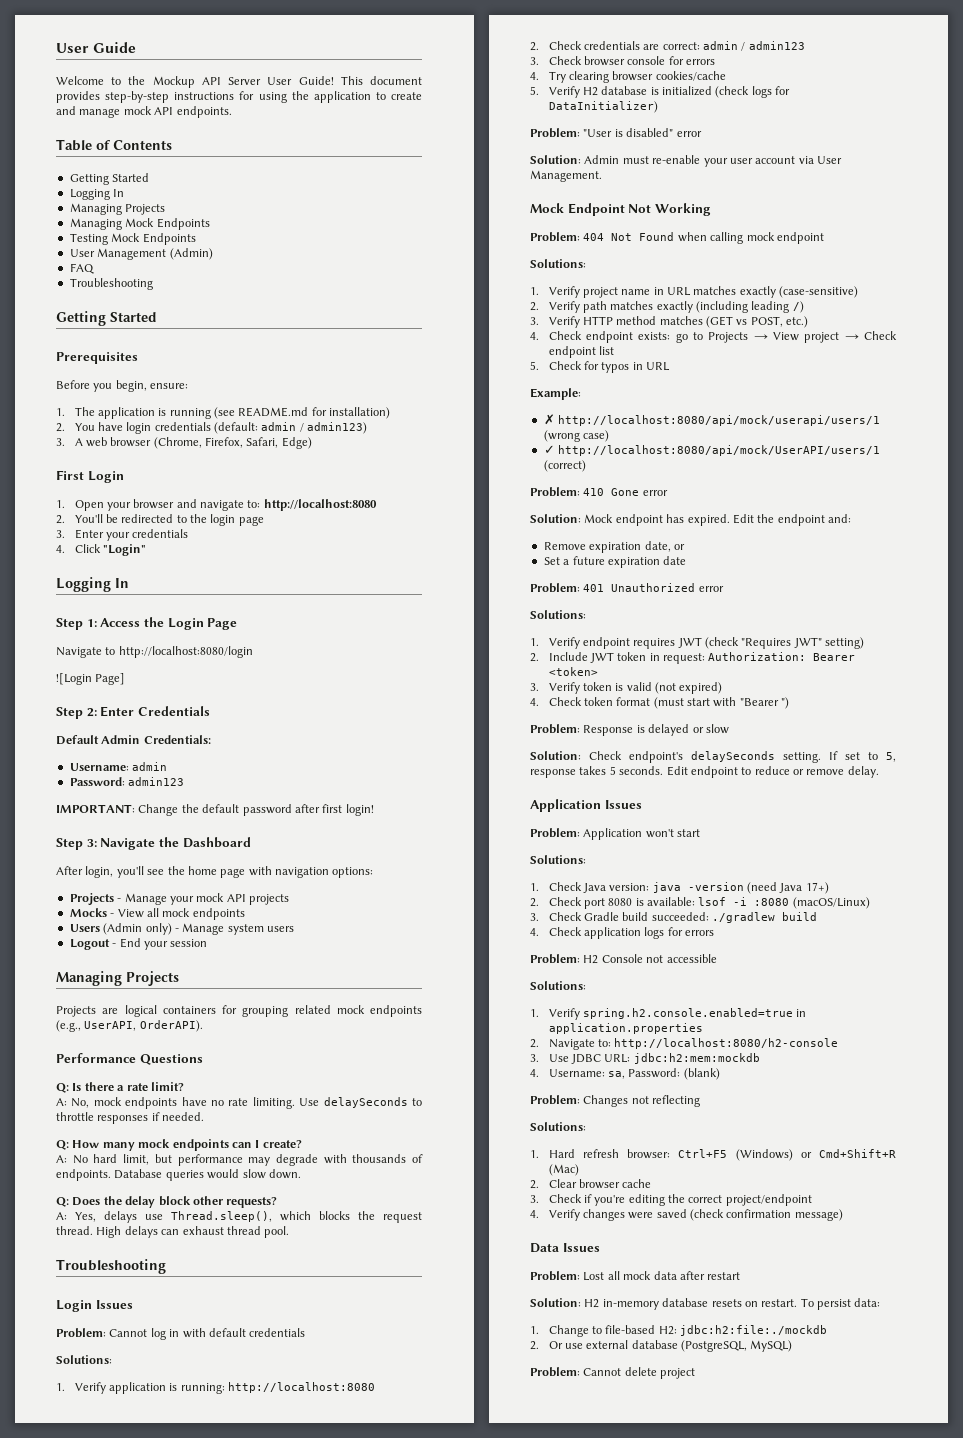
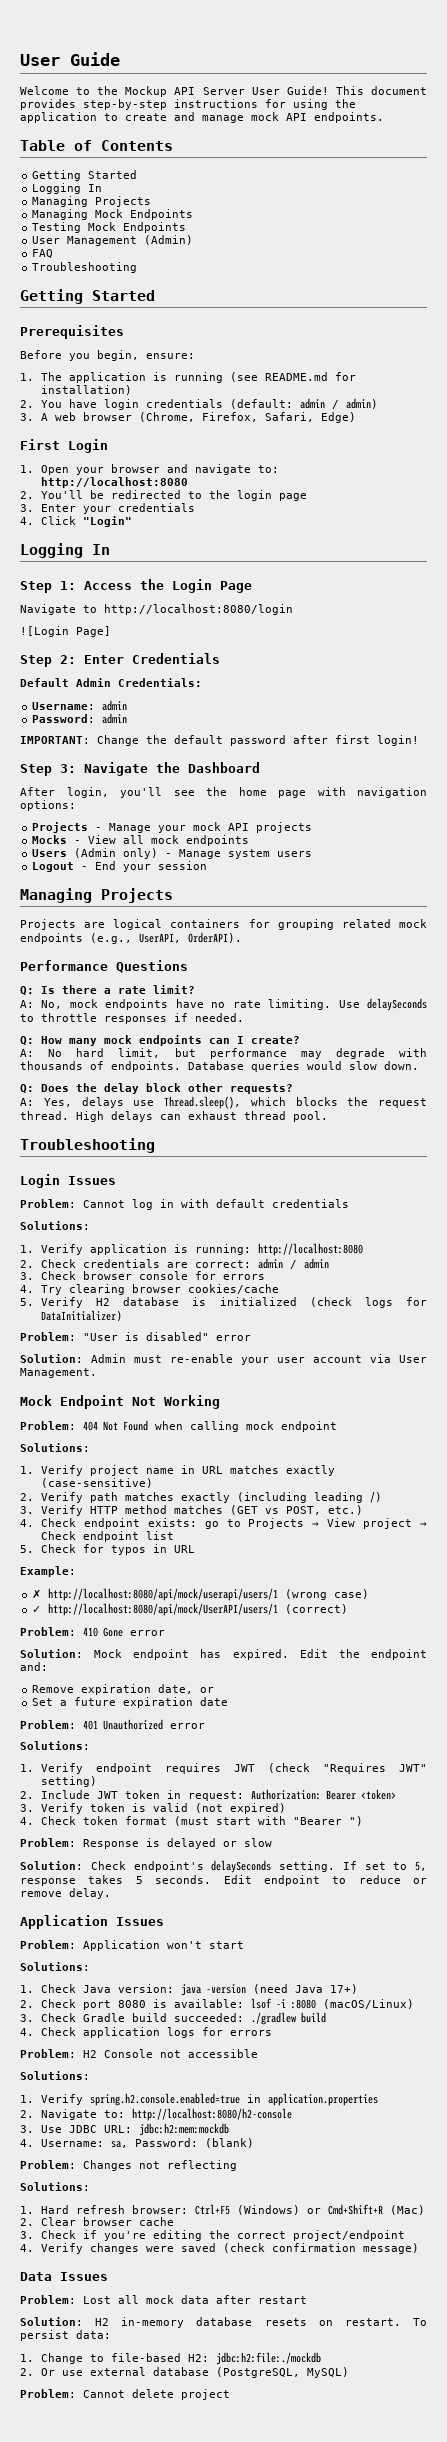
[307,422,368,434] admin123) -> [345,398,378,409] admin)
[128,777,185,786] admin123 -> [102,713,128,724] admin
[748,41,805,50] admin123 -> [303,1258,329,1269] admin

